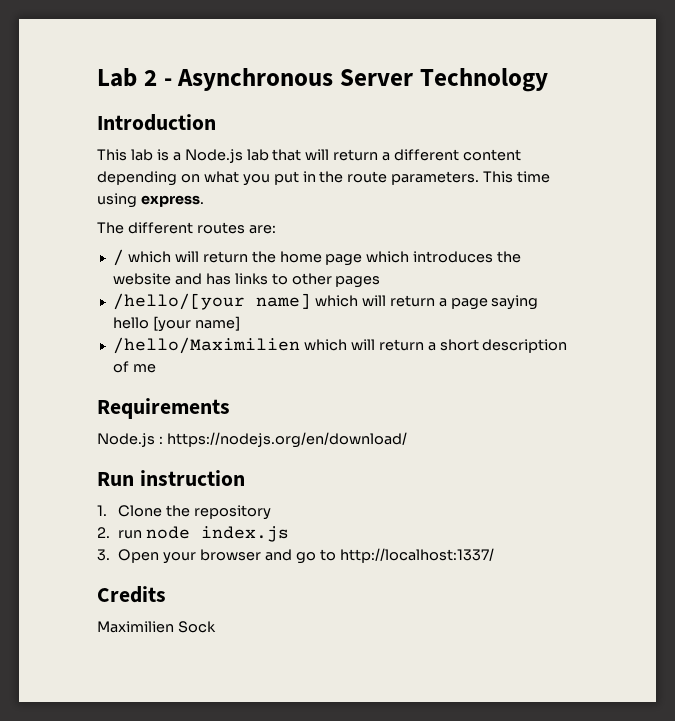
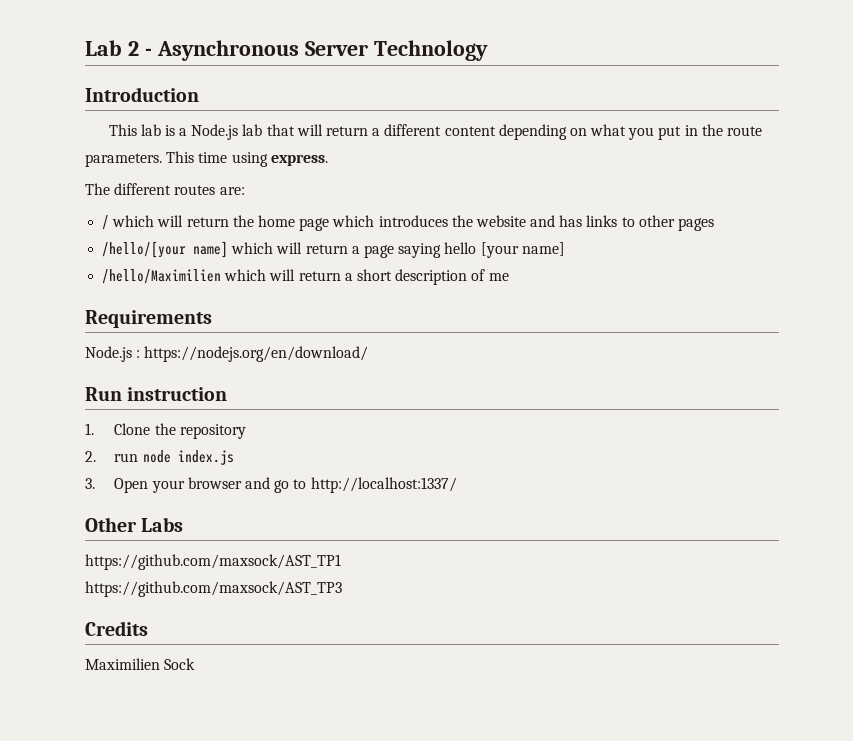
(494, 555) none -> [85,517,184,532] [85,554,341,570] [85,581,342,597] // Other Labs // https://github.com/maxsock/AST_TP1 // https://github.com/maxsock/AST_TP3

